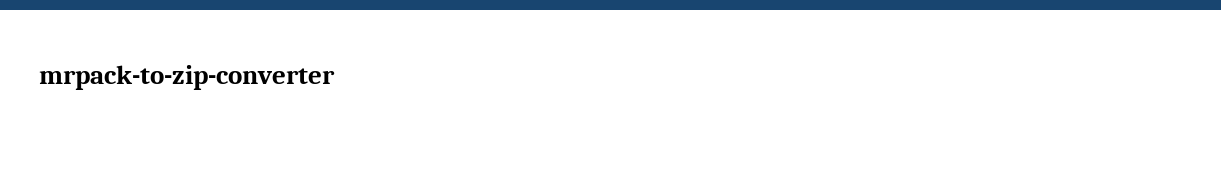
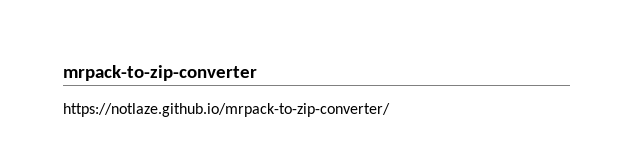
(335, 77) none -> [63,103,390,117] // https://notlaze.github.io/mrpack-to-zip-converter/

